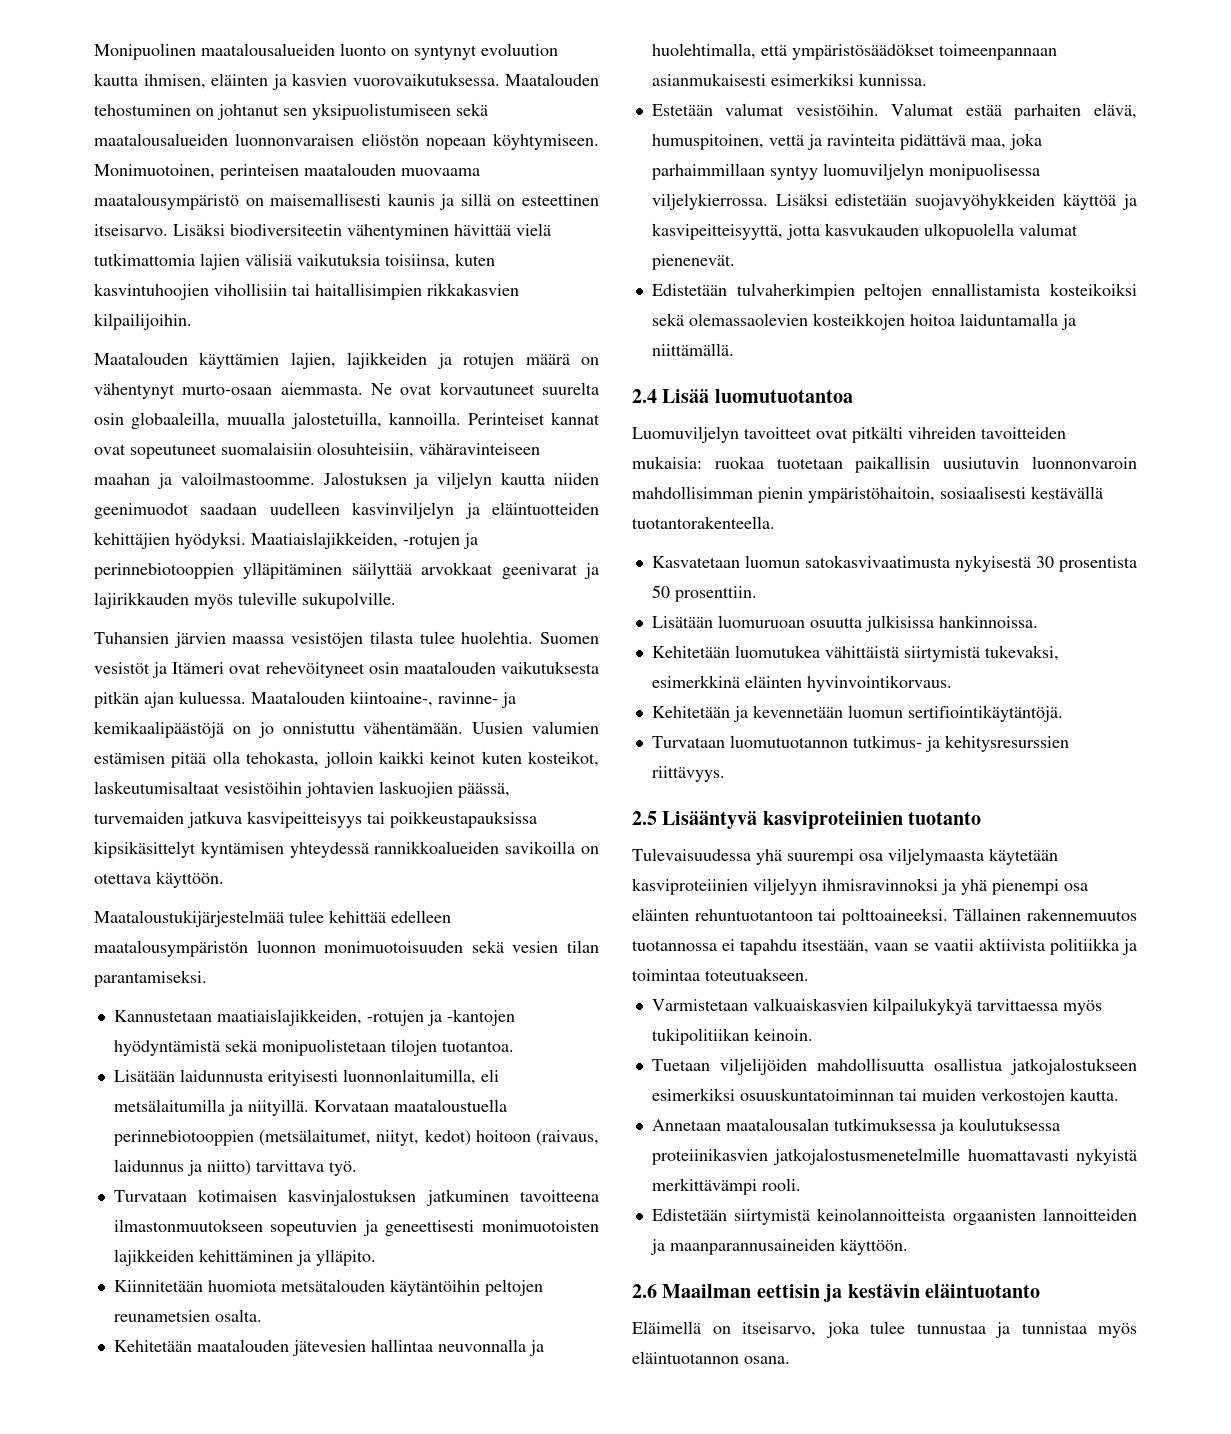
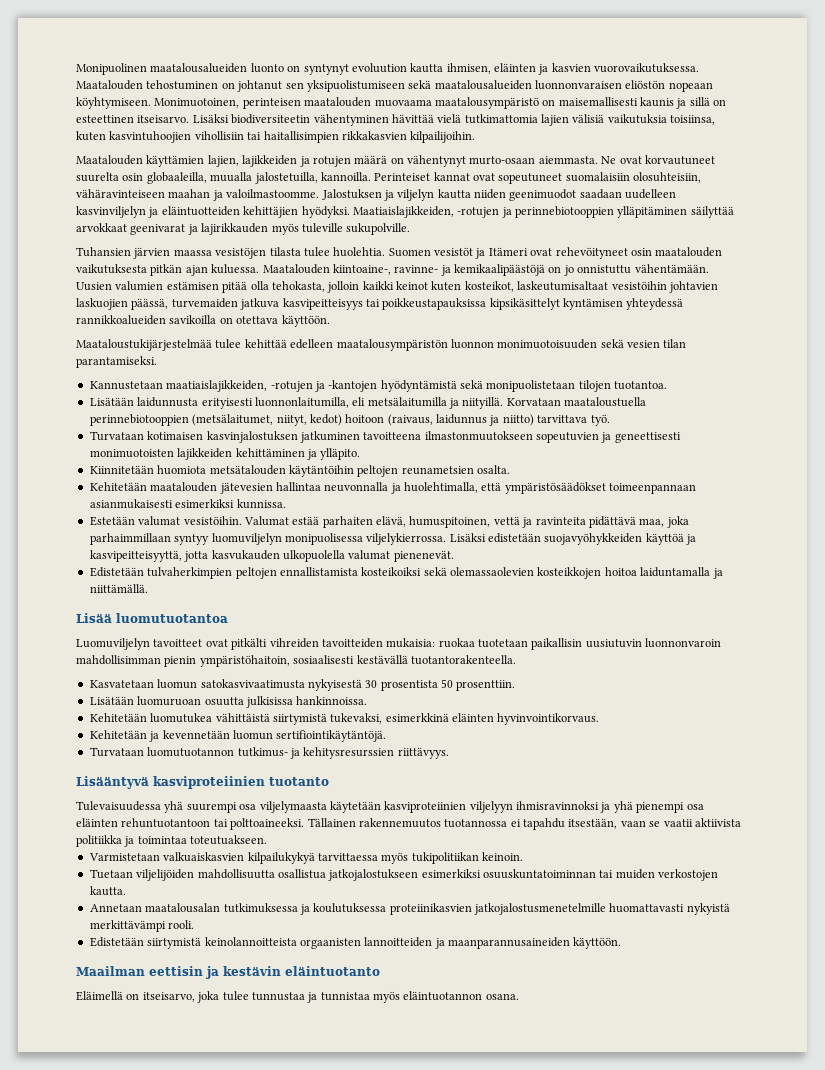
[632,389,657,403] 2.4 -> (148, 588) none
[632,811,657,825] 2.5 -> (449, 753) none
[632,1284,657,1298] 2.6 -> (622, 943) none

